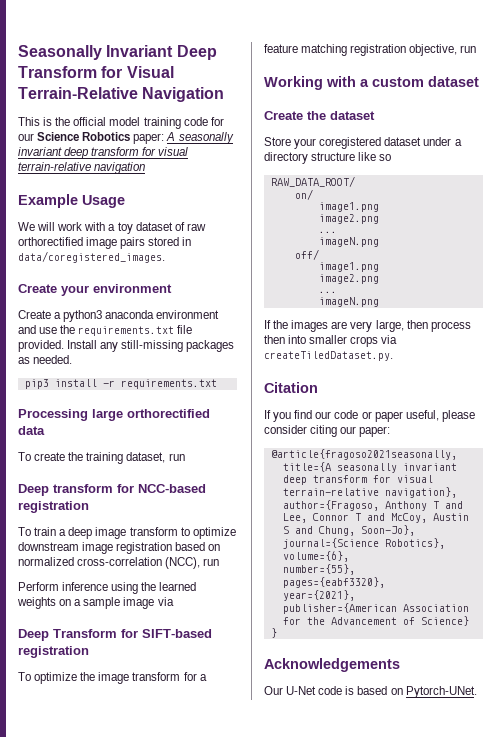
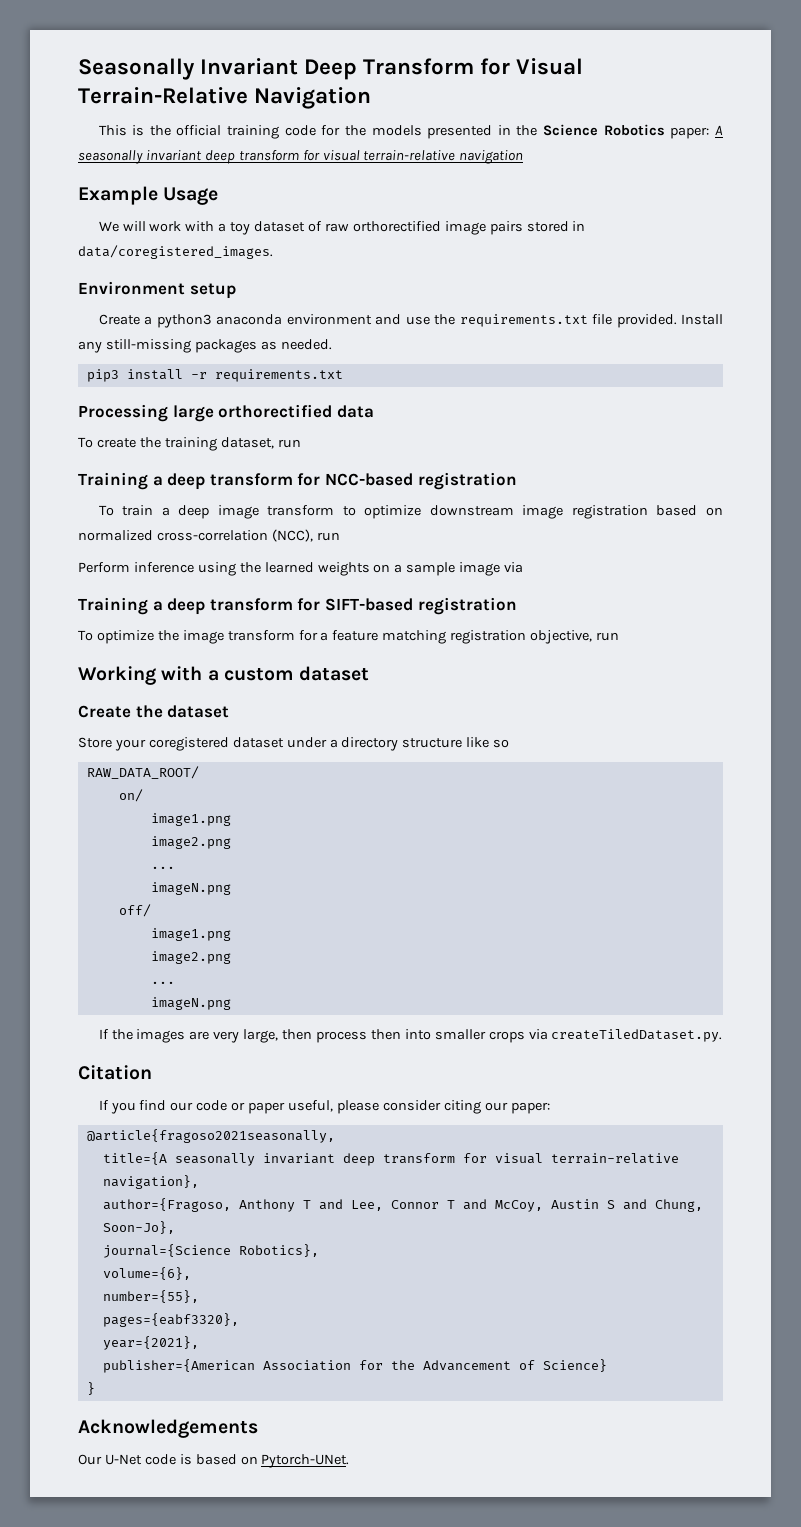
[109,117,141,126] model -> (222, 130) none
[18,133,34,141] our -> [344,125,538,139] the models presented in the
[18,284,172,296] Create your environment -> [78,281,236,299] Environment setup
[18,484,49,496] Deep -> [78,472,206,490] Training a deep
[18,629,117,641] Deep Transform -> [78,597,293,615] Training a deep transform

